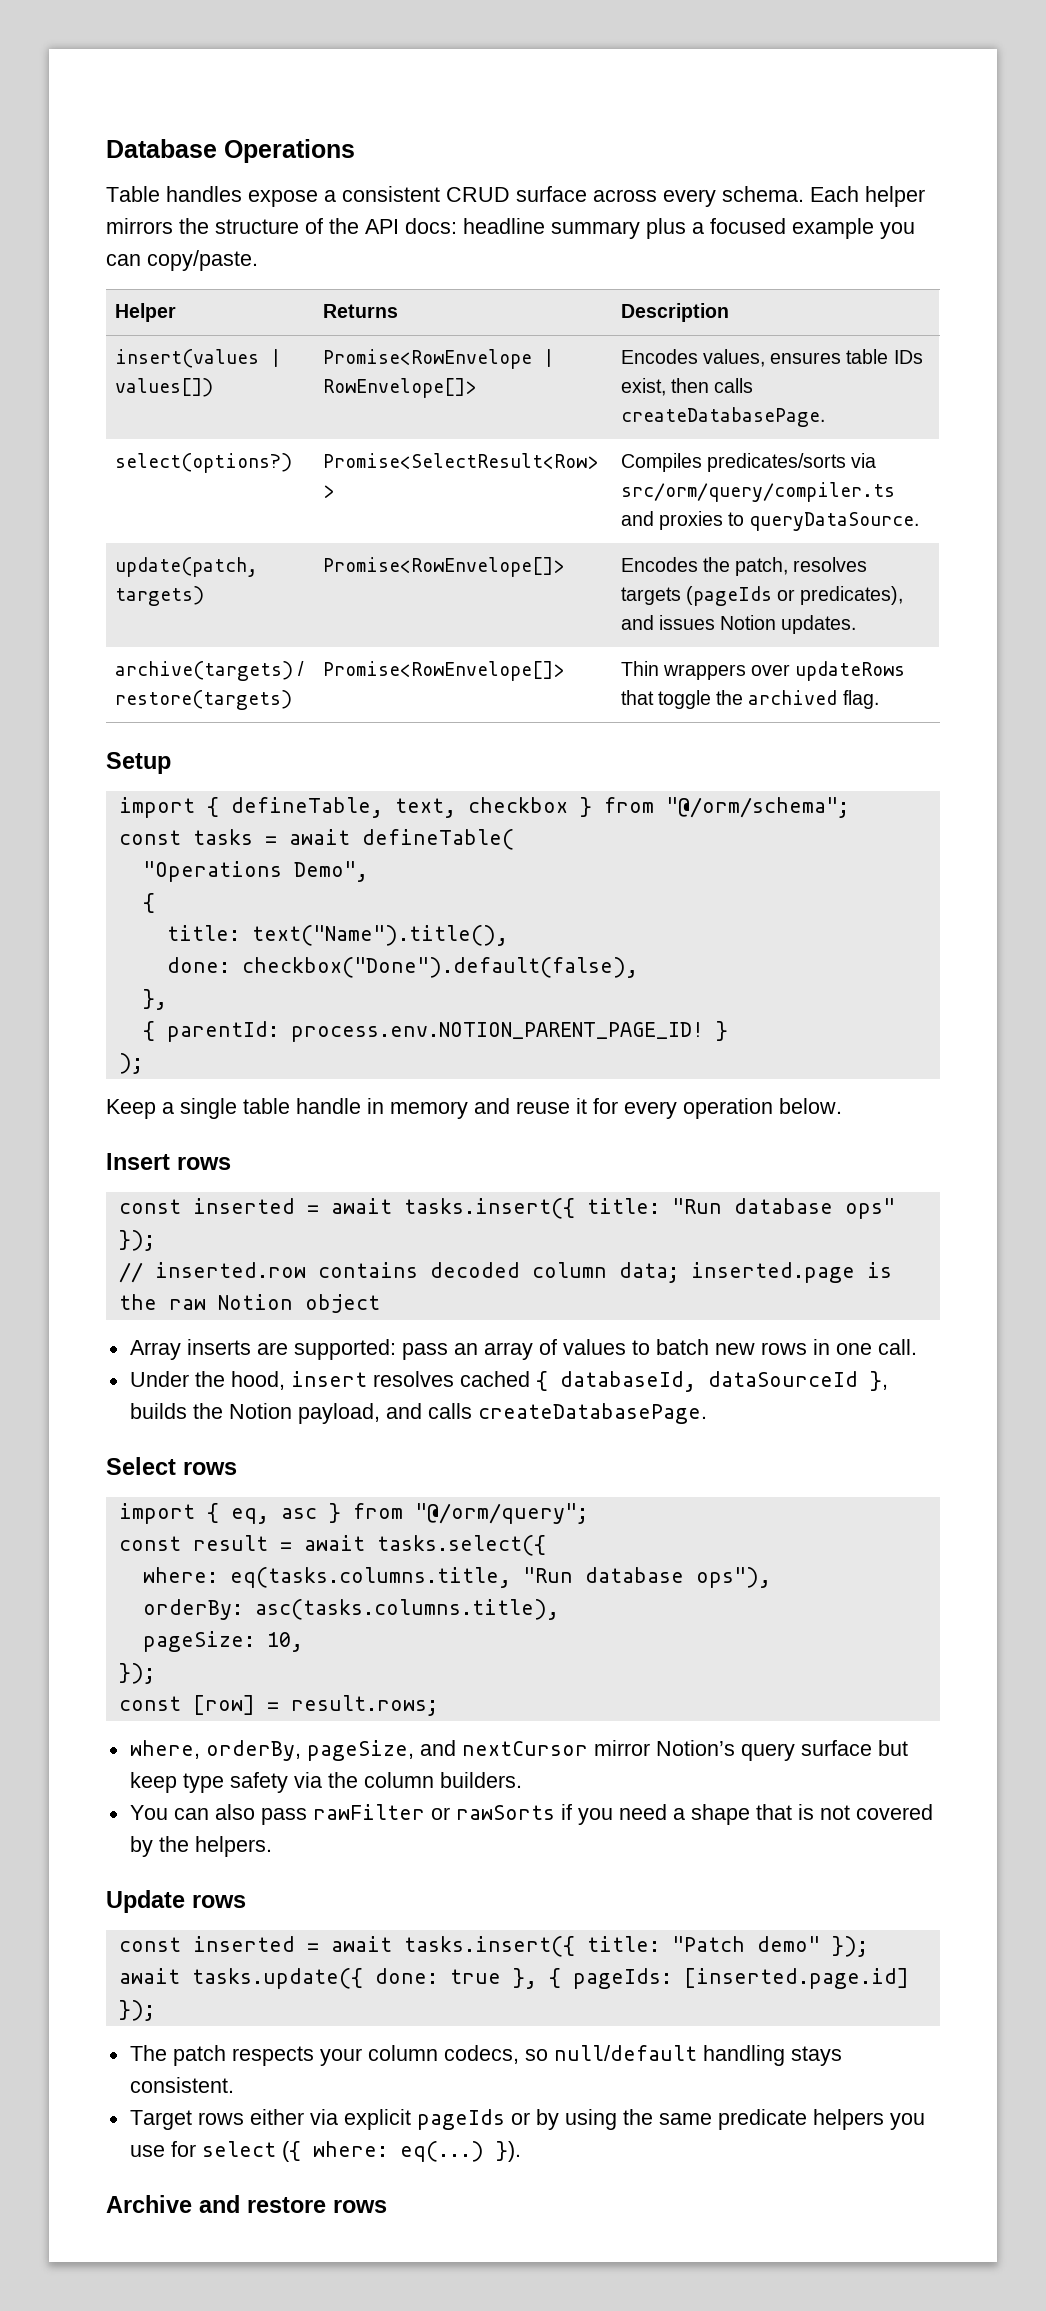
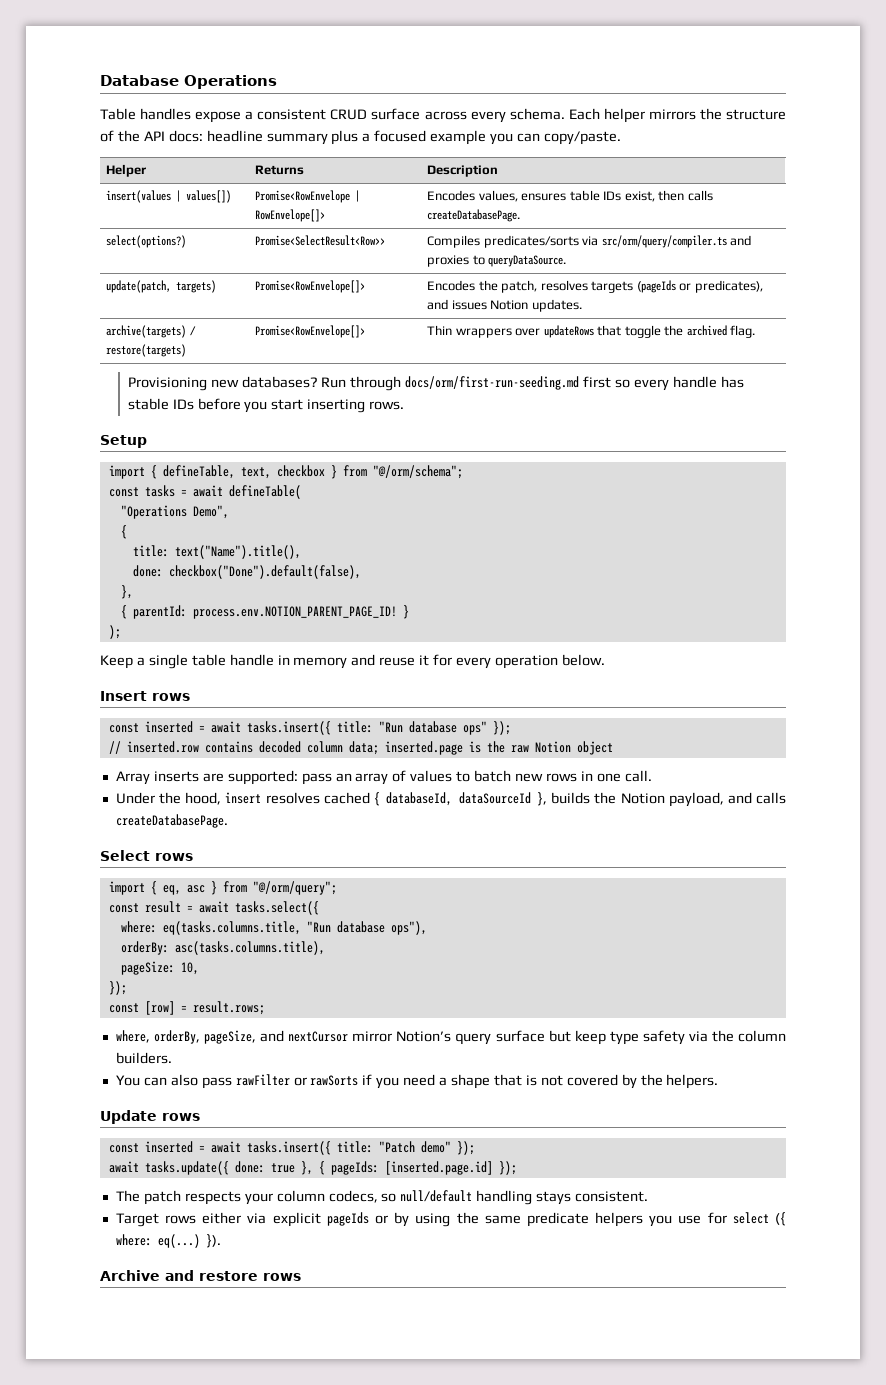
(879, 699) none -> [127,376,744,391] [127,398,405,413] // Provisioning new databases? Run through docs/orm/first-run-seeding.md first so every handle has stable IDs before you start inserting rows.

